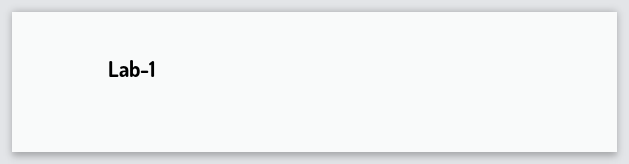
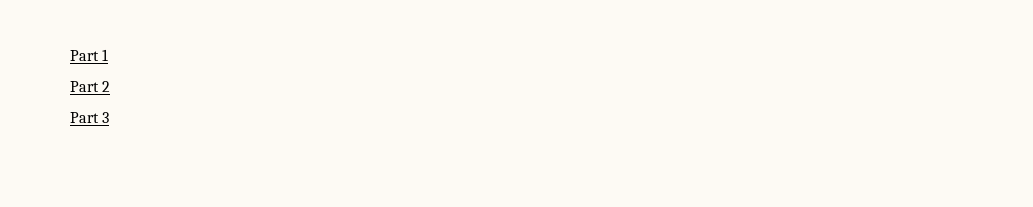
[108,60,155,77] Lab-1 -> [70,49,109,61] [70,81,111,92] [70,112,110,123] Part 1 // Part 2 // Part 3

